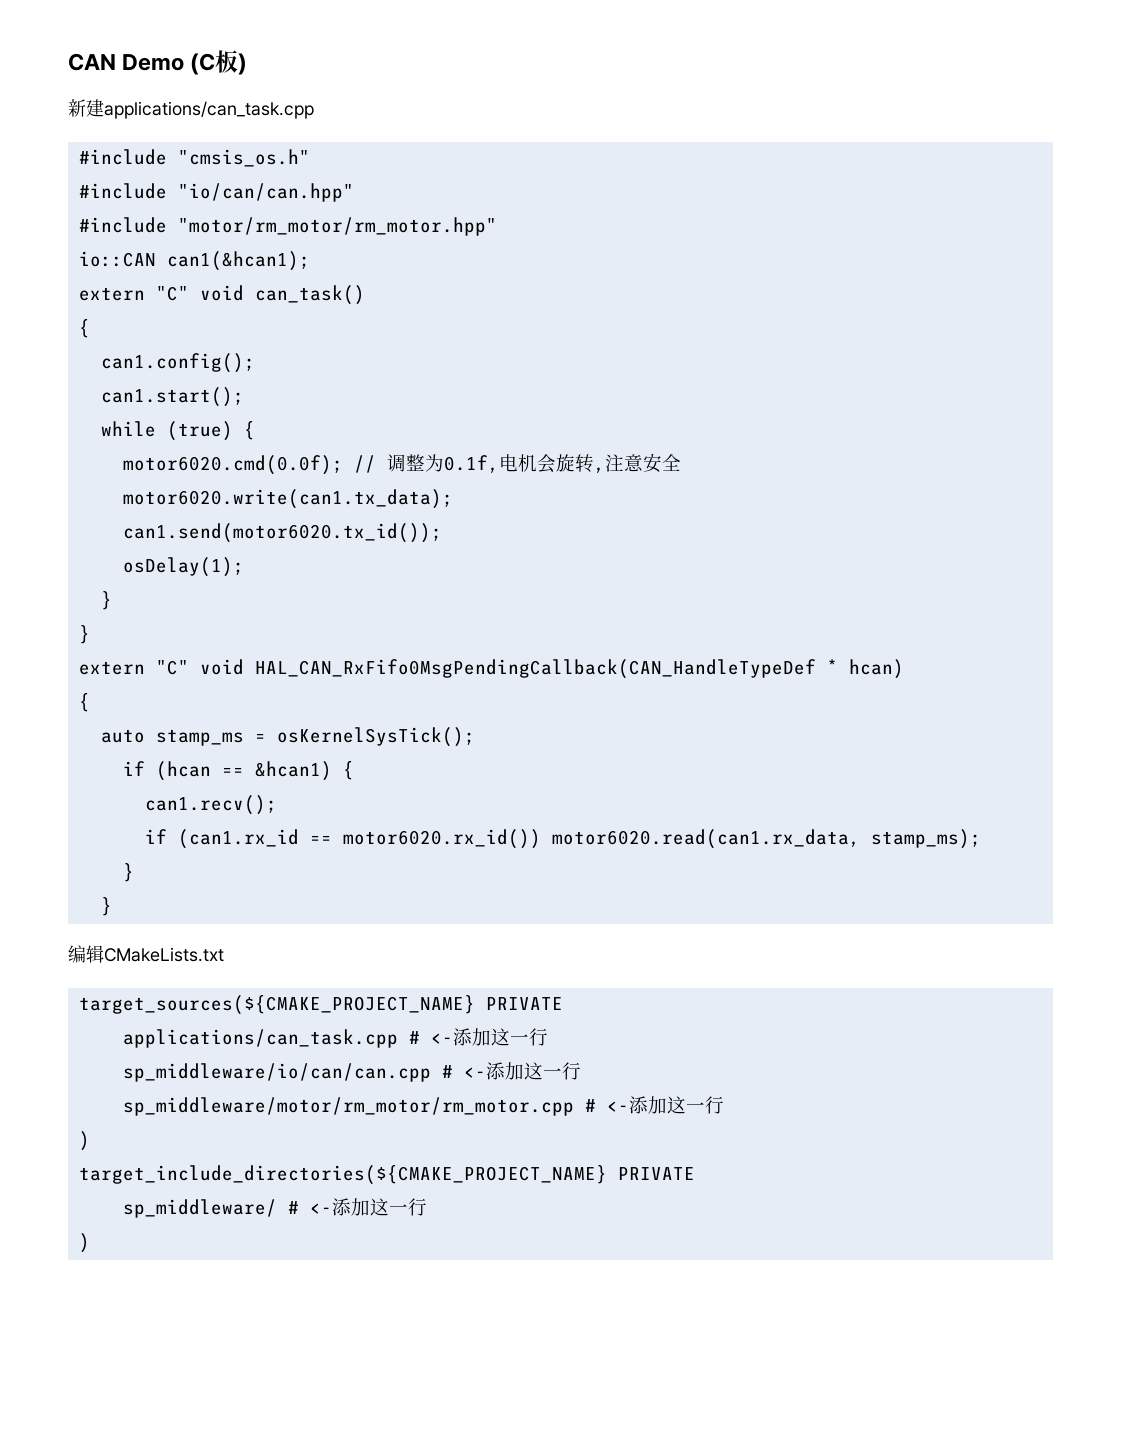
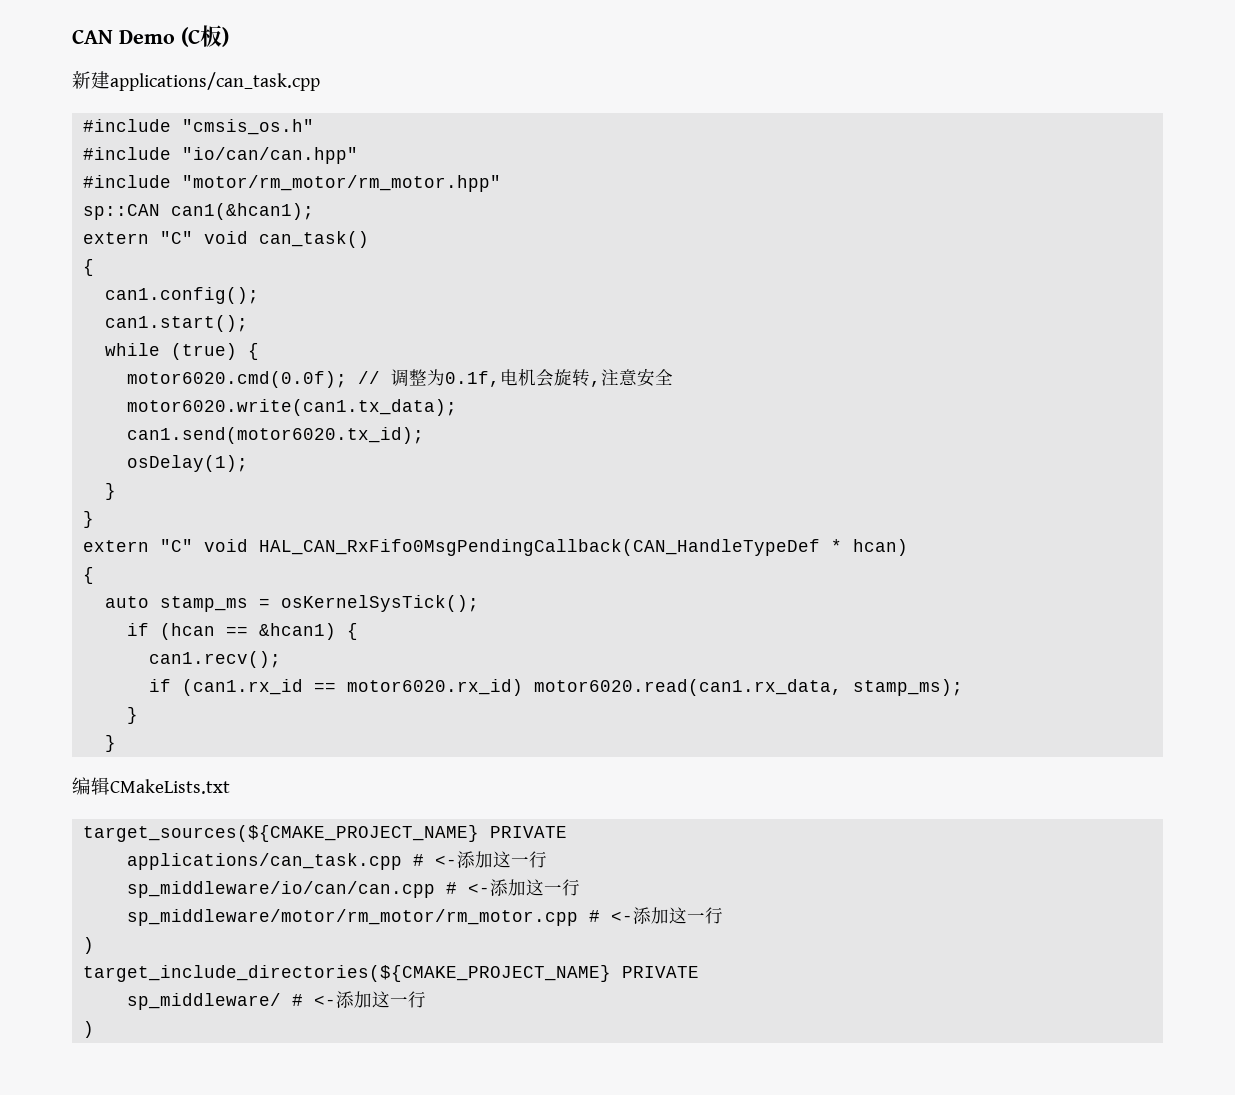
[78,251,156,267] io::CAN -> [83,204,161,220] sp::CAN
[122,523,442,543] can1.send(motor6020.tx_id()); -> [127,427,425,444] can1.send(motor6020.tx_id);
[342,829,541,849] motor6020.rx_id()) -> [347,679,524,696] motor6020.rx_id)

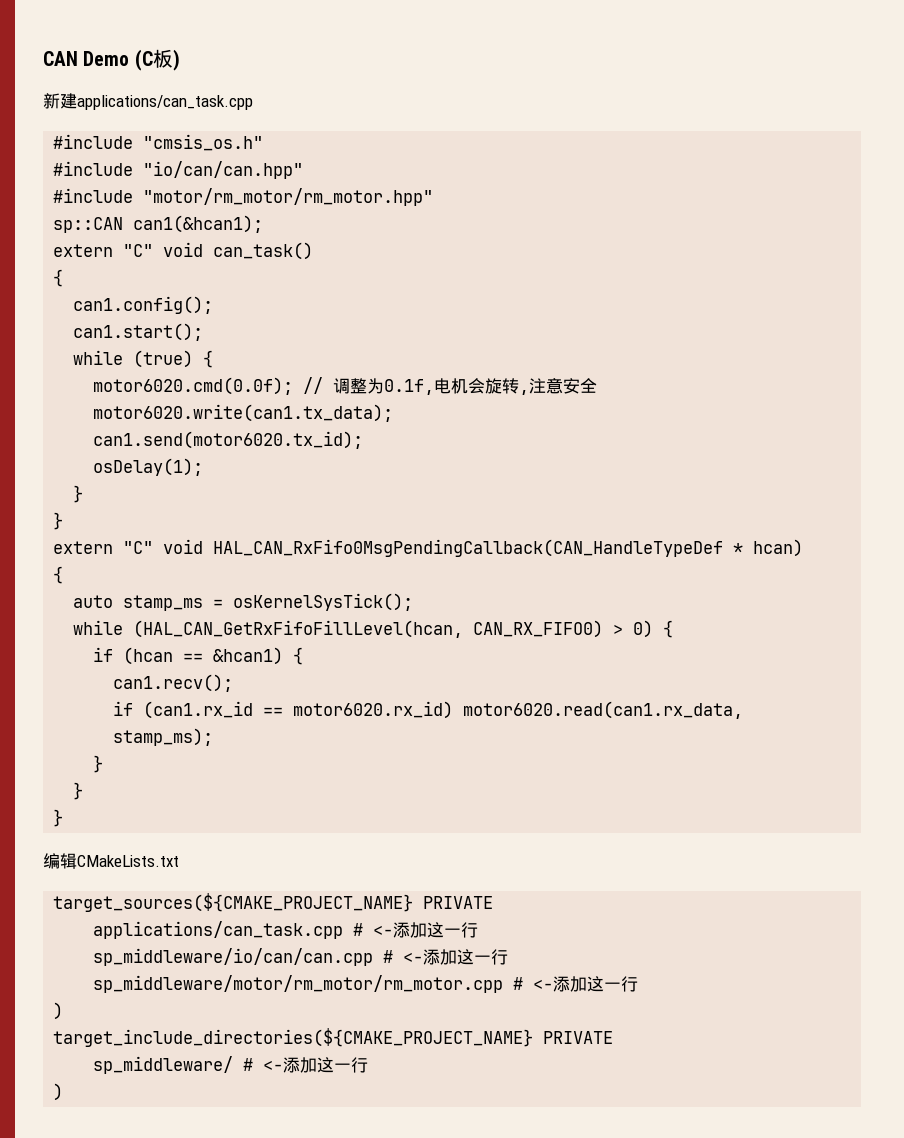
(480, 603) none -> [73,620,674,638] // while (HAL_CAN_GetRxFifoFillLevel(hcan, CAN_RX_FIFO0) > 0) {
(117, 743) none -> [53,809,64,827] // }

